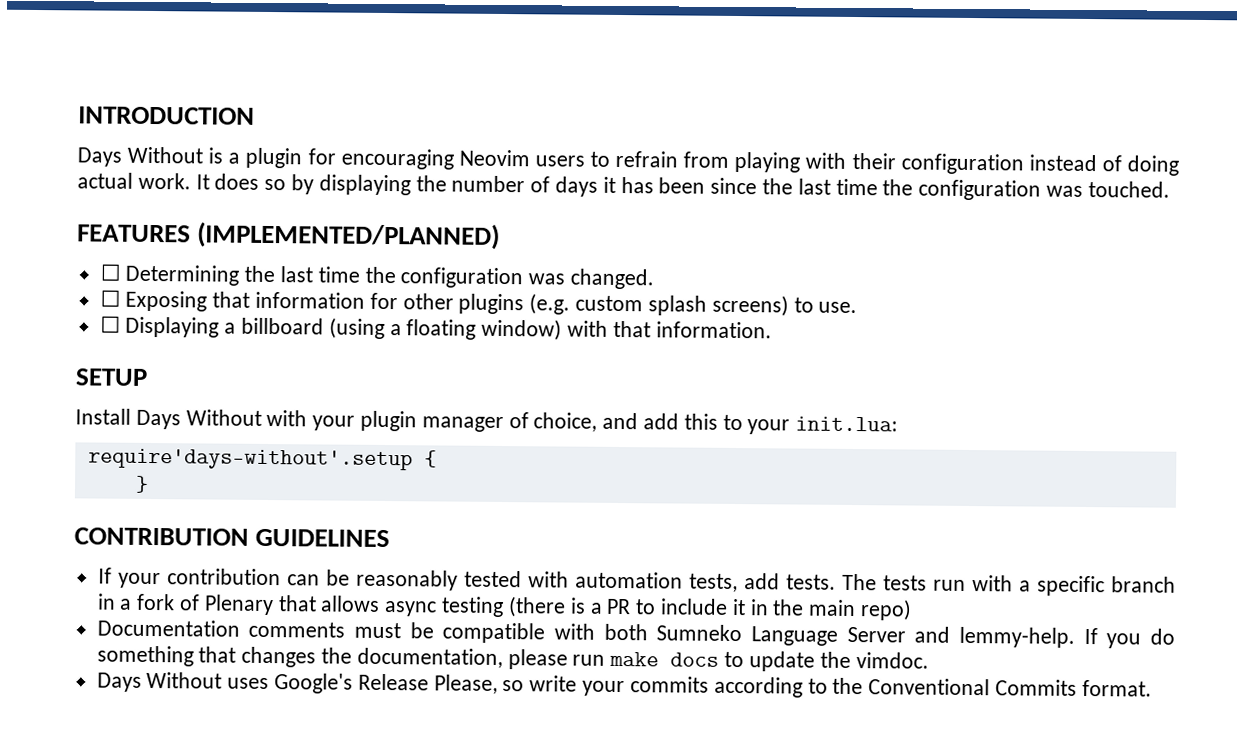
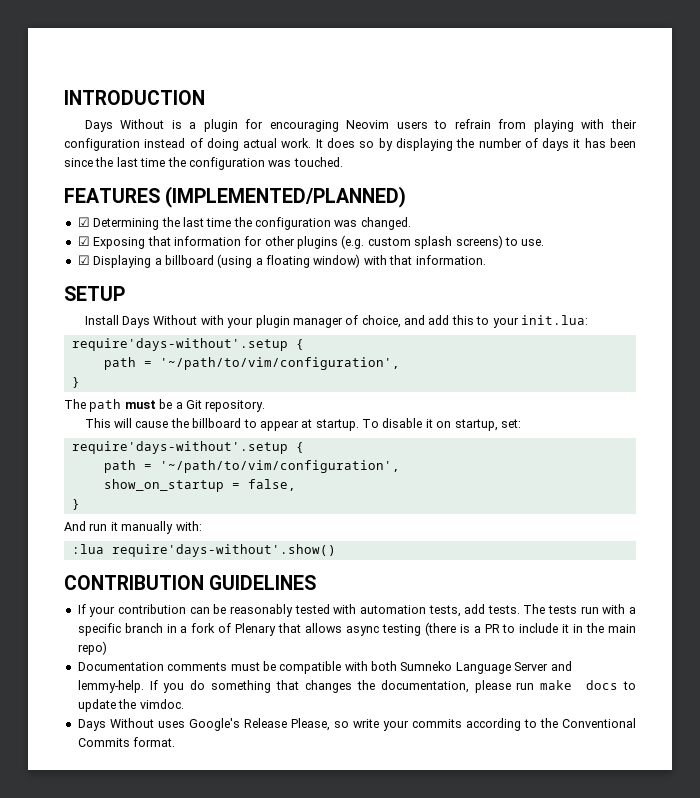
[99,263,121,281] ☐ -> [77,217,90,227] ☑
[99,289,121,307] ☐ -> [77,236,90,246] ☑
[99,315,121,333] ☐ -> [77,255,90,265] ☑
[134,475,149,493] } -> [103,357,400,370] [71,377,80,388] [64,399,266,412] [84,418,521,431] [71,441,304,454] [103,460,400,473] [103,479,296,492] [71,499,80,510] [64,521,202,534] [71,544,336,557] path = '~/path/to/vim/configuration', // } // The path must be a Git repository. // This will cause the billboard to appear at startup. To disable it on startup, set: // require'days-without'.setup { // path = '~/path/to/vim/configuration', // show_on_startup = false, // } // And run it manually with: // :lua require'days-without'.show()

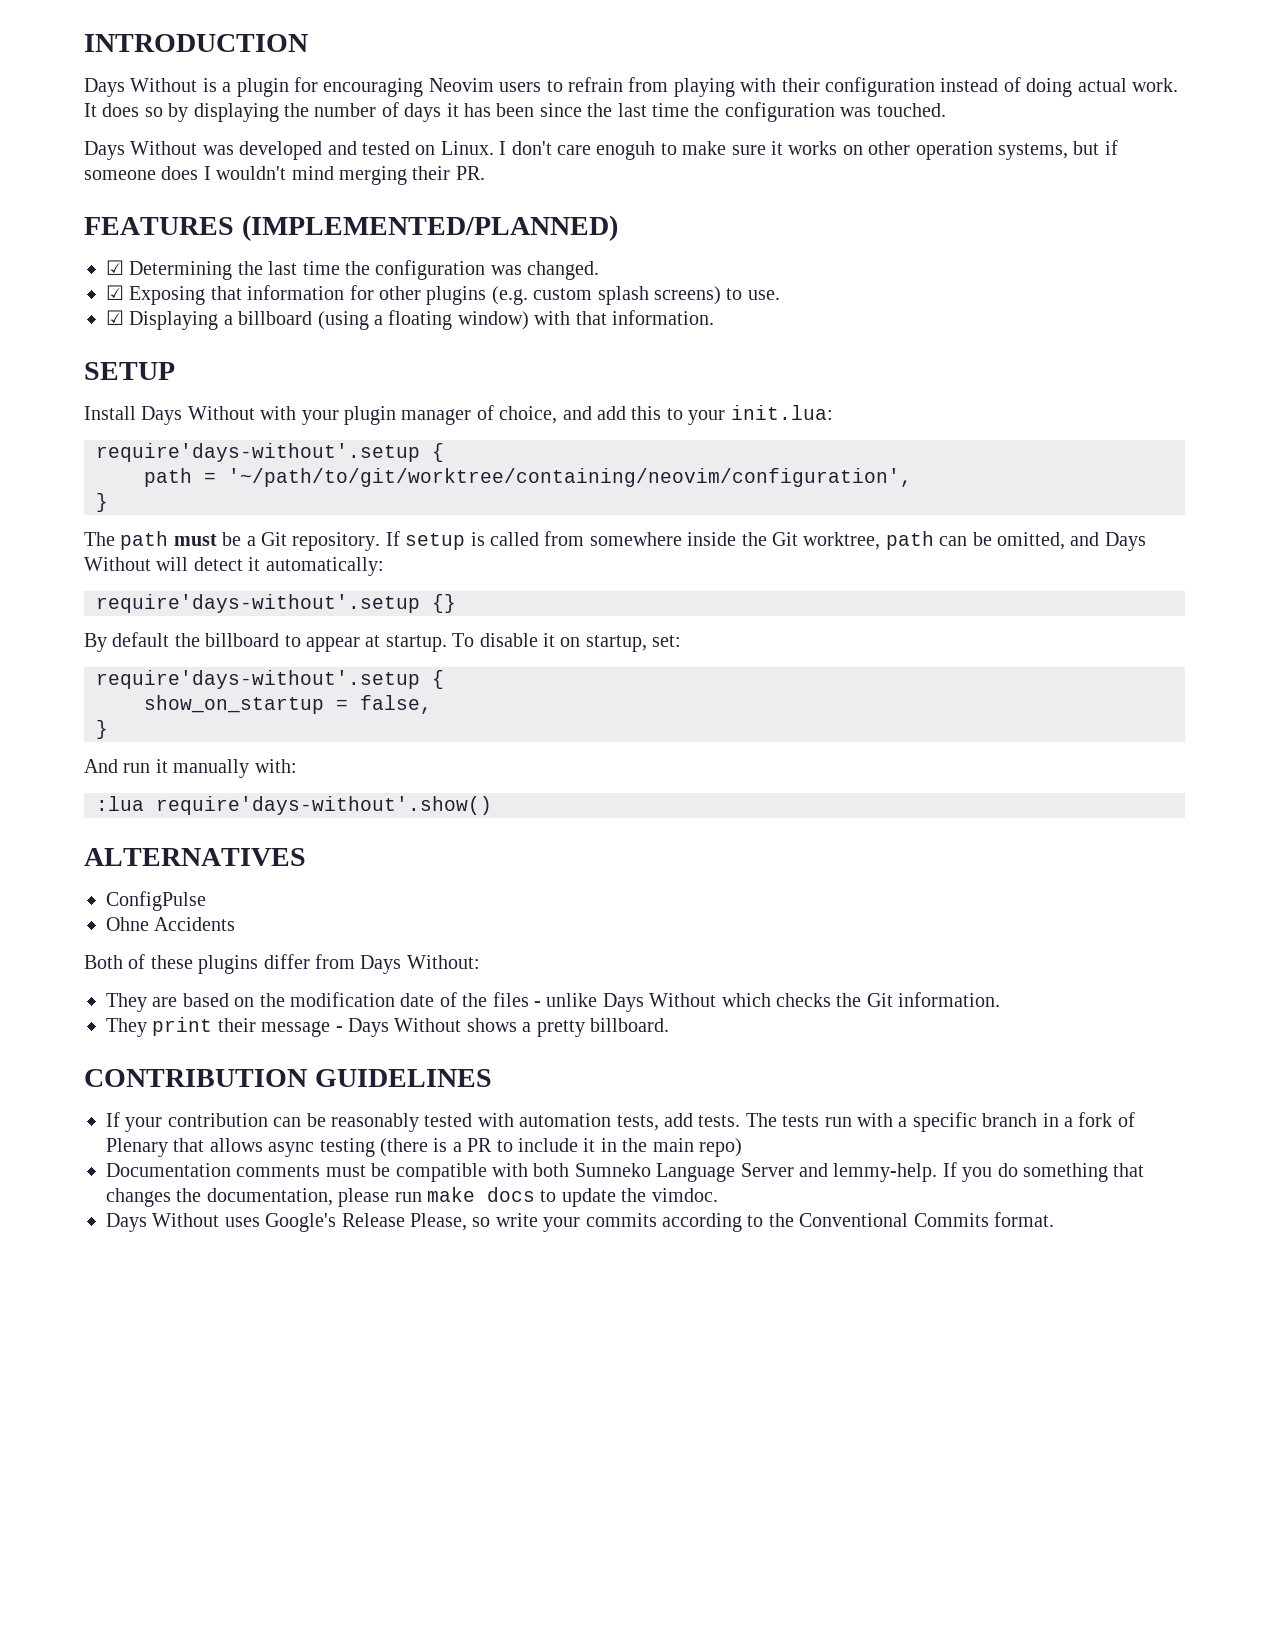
(343, 162) none -> [84,140,1118,160] [84,166,485,185] // Days Without was developed and tested on Linux. I don't care enoguh to make sure it works on other operation systems, but if someone does I wouldn't mind merging their PR.
[159,357,400,370] '~/path/to/vim/configuration', -> [228,468,912,487] '~/path/to/git/worktree/containing/neovim/configuration',
[84,418,169,428] // This will cause -> [385,531,1146,551] [84,557,384,576] [96,594,456,613] [84,632,170,652] If setup is called from somewhere inside the Git worktree, path can be omitted, and Days Without will detect it automatically: // require'days-without'.setup {} // By default
[103,460,400,473] // path = '~/path/to/vim/configuration', -> (444, 679) none
(336, 550) none -> [84,848,306,866] [106,891,206,911] [106,917,236,931] [84,954,480,974] [106,992,1001,1012] [106,1017,669,1037] // ALTERNATIVES // ConfigPulse // Ohne Accidents // Both of these plugins differ from Days Without: // They are based on the modification date of the files - unlike Days Without which checks the Git information. // They print their message - Days Without shows a pretty billboard.

